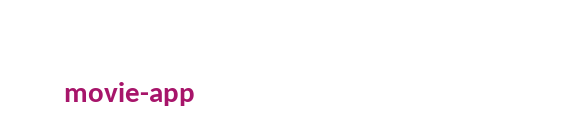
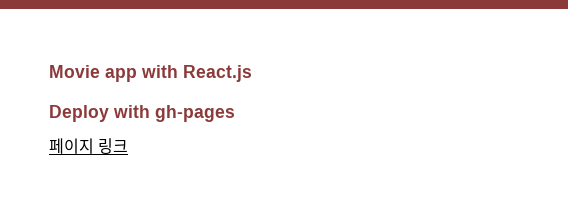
[64,82,195,106] movie-app -> [49,65,252,82] [49,105,235,122] [49,138,129,154] Movie app with React.js // Deploy with gh-pages // 페이지 링크

